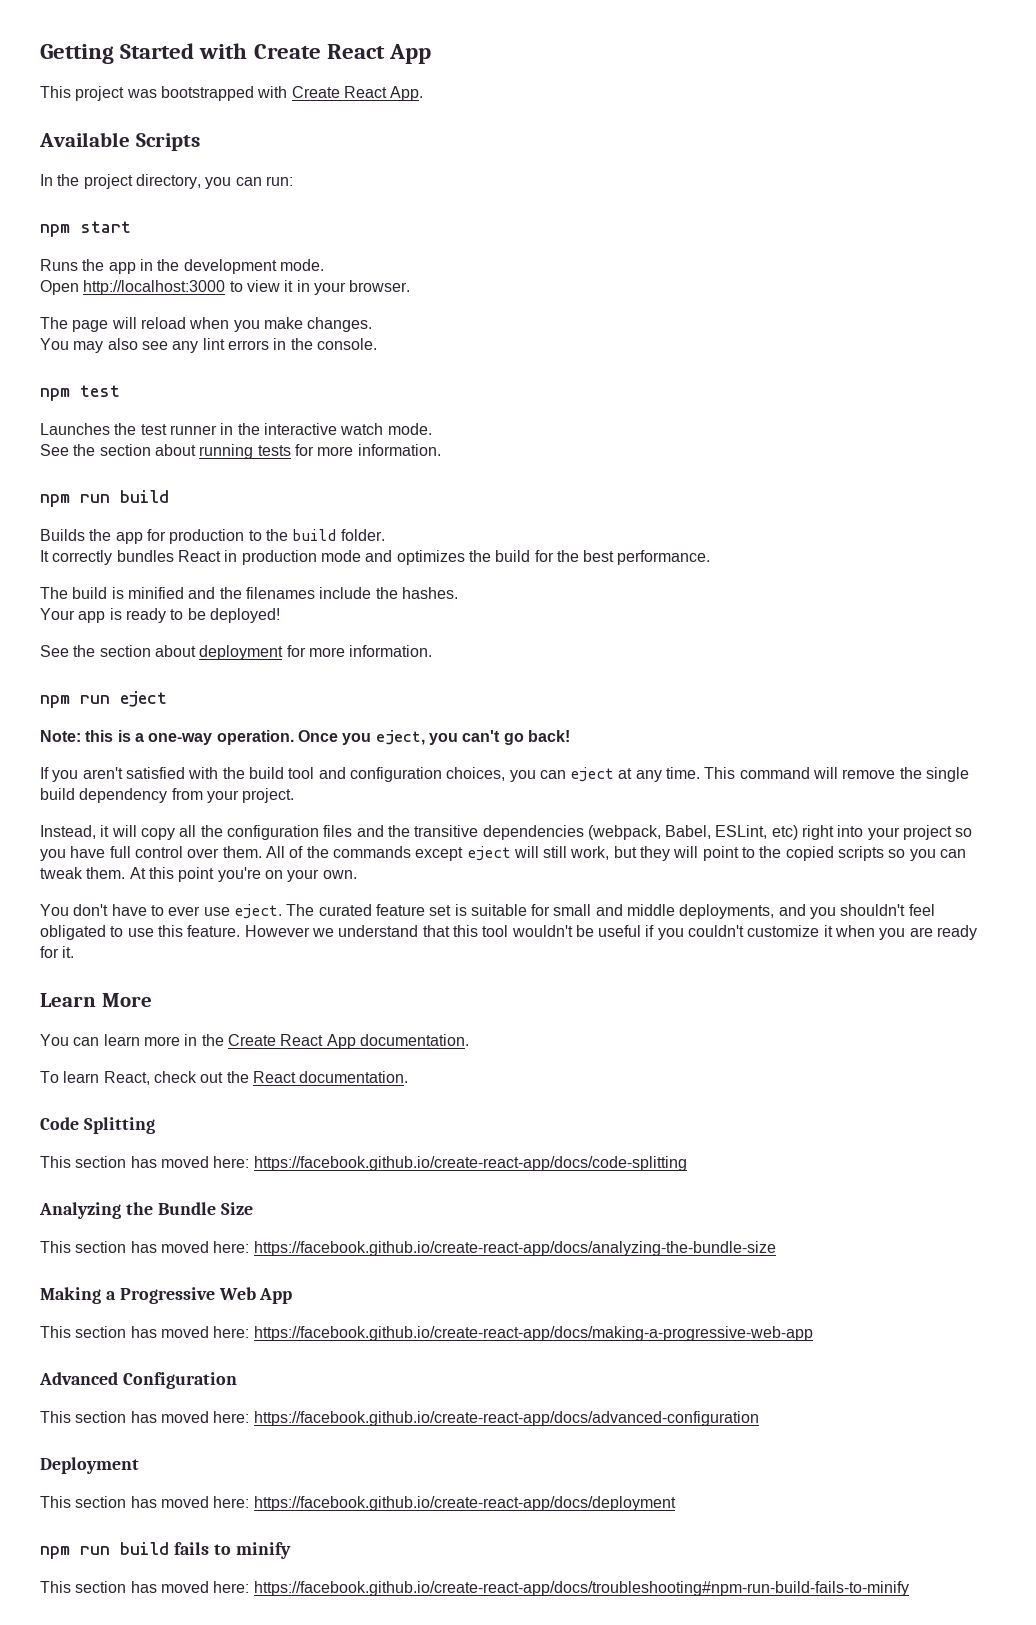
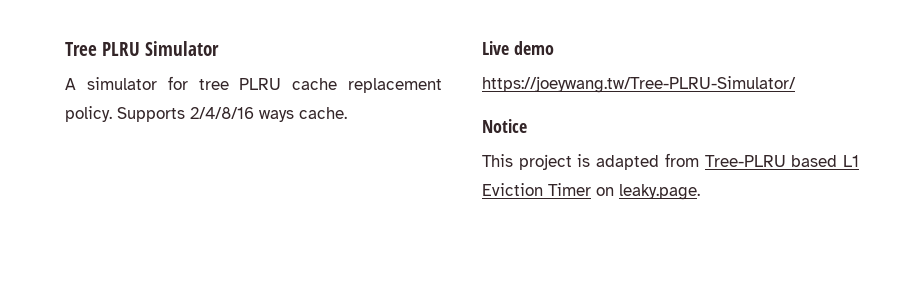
[40,43,432,64] [40,86,424,101] [39,132,200,151] [40,174,293,189] [40,221,131,237] [40,259,324,274] [40,280,411,295] [40,317,373,332] [40,338,377,353] [40,385,120,401] [40,423,432,435] [40,444,441,459] [40,490,169,507] [40,529,385,544] [40,550,711,565] [40,587,458,599] [40,608,280,623] [40,645,433,660] [40,691,167,708] [40,730,570,745] [40,767,970,782] [40,788,295,803] [40,825,973,840] [40,846,967,861] [40,867,357,882] [40,904,935,919] [40,925,978,940] [40,946,75,958] [40,993,152,1007] [40,1034,469,1049] [40,1071,409,1085] [40,1117,155,1134] [40,1156,687,1171] [39,1202,253,1219] [40,1241,776,1256] [40,1287,293,1304] [40,1326,813,1341] [39,1372,237,1389] [40,1411,759,1426] [40,1457,139,1474] [40,1496,676,1511] [40,1542,291,1559] [40,1581,909,1596] Getting Started with Create React App // This project was bootstrapped with Create React App. // Available Scripts // In the project directory, you can run: // npm start // Runs the app in the development mode. // Open http://localhost:3000 to view it in your browser. // The page will reload when you make changes. // You may also see any lint errors in the console. // npm test // Launches the test runner in the interactive watch mode. // See the section about running tests for more information. // npm run build // Builds the app for production to the build folder. // It correctly bundles React in production mode and optimizes the build for the best performance. // The build is minified and the filenames include the hashes. // Your app is ready to be deployed! // See the section about deployment for more information. // npm run eject // Note: this is a one-way operation. Once you eject, you can't go back! // If you aren't satisfied with the build tool and configuration choices, you can eject at any time. This command will remove the single build dependency from your project. // Instead, it will copy all the configuration files and the transitive dependencies (webpack, Babel, ESLint, etc) right into your project so you have full control over them. All of the commands except eject will still work, but they will point to the copied scripts so you can tweak them. At this point you're on your own. // You don't have to ever use eject. The curated feature set is suitable for small and middle deployments, and you shouldn't feel obligated to use this feature. However we understand that this tool wouldn't be useful if you couldn't customize it when you are ready for it. // Learn More // You can learn more in the Create React App documentation. // To learn React, check out the React documentation. // Code Splitting // This section has moved here: https://facebook.github.io/create-react-app/docs/code-splitting // Analyzing the Bundle Size // This section has moved here: https://facebook.github.io/create-react-app/docs/analyzing-the-bundle-size // Making a Progressive Web App // This section has moved here: https://facebook.github.io/create-react-app/docs/making-a-progressive-web-app // Advanced Configuration // This section has moved here: https://facebook.github.io/create-react-app/docs/advanced-configuration // Deployment // This section has moved here: https://facebook.github.io/create-react-app/docs/deployment // npm run build fails to minify // This section has moved here: https://facebook.github.io/create-react-app/docs/troubleshooting#npm-run-build-fails-to-minify -> [65,41,220,56] [65,76,442,93] [65,106,347,122] [482,41,554,55] [482,76,796,93] [482,119,527,133] [482,153,859,170] [482,183,700,200] Tree PLRU Simulator // A simulator for tree PLRU cache replacement policy. Supports 2/4/8/16 ways cache. // Live demo // https://joeywang.tw/Tree-PLRU-Simulator/ // Notice // This project is adapted from Tree-PLRU based L1 Eviction Timer on leaky.page.

